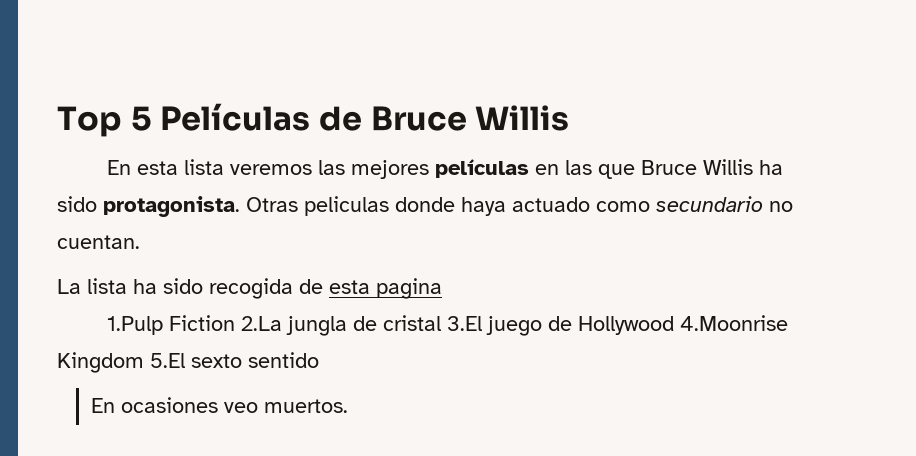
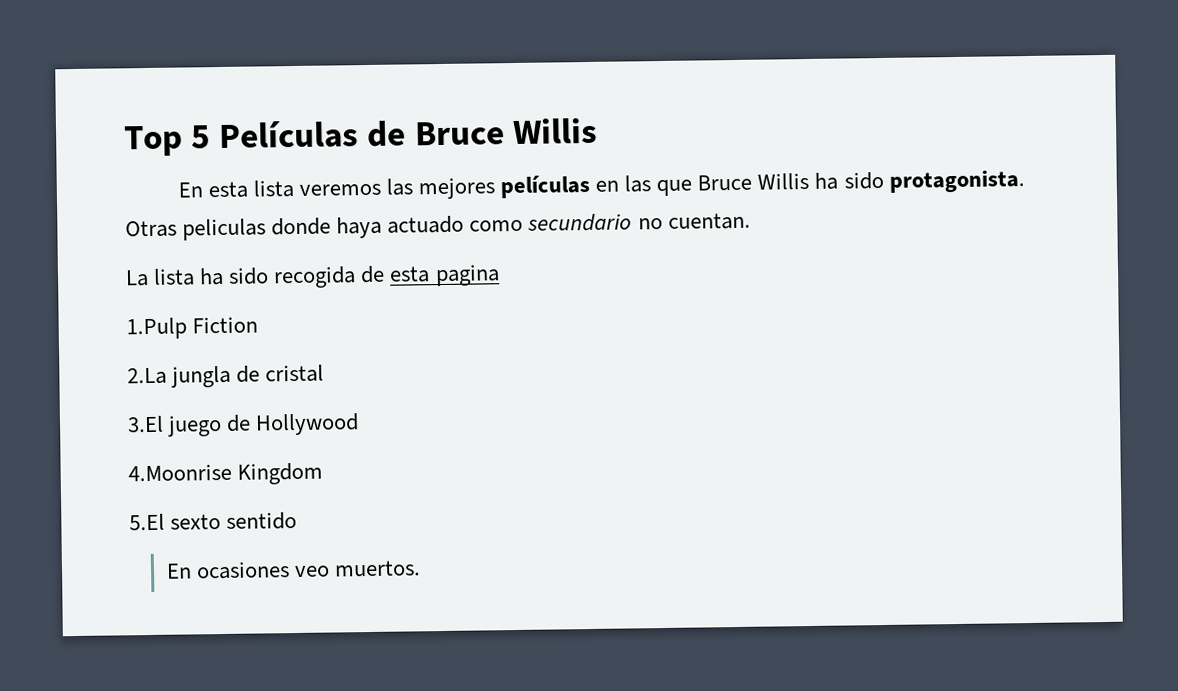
(236, 323) none -> (259, 325) //
(442, 323) none -> (325, 373) //
(675, 325) none -> (360, 424) //
(144, 362) none -> (324, 473) //

